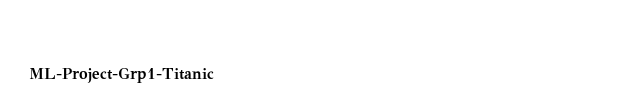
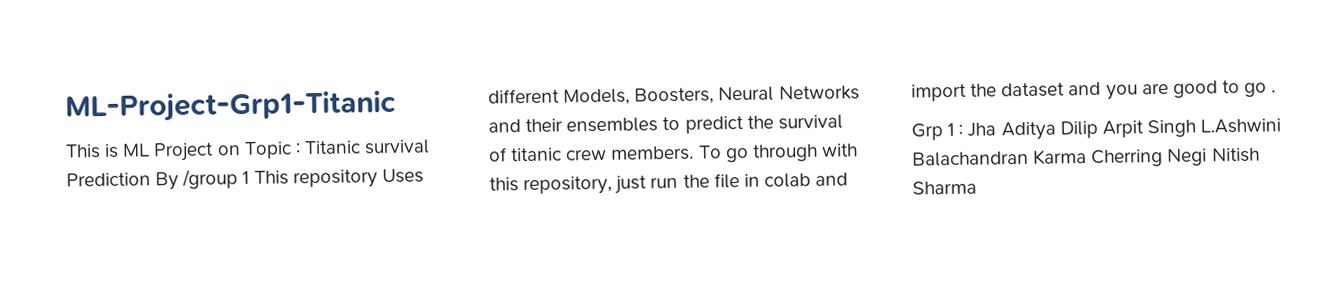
(214, 75) none -> [65,139,431,162] [66,168,424,191] [488,85,860,106] [488,114,843,134] [489,143,858,163] [489,172,849,196] [911,79,1277,102] [911,118,1282,141] [912,147,1260,168] [912,180,977,195] // This is ML Project on Topic : Titanic survival Prediction By /group 1 This repository Uses different Models, Boosters, Neural Networks and their ensembles to predict the survival of titanic crew members. To go through with this repository, just run the file in colab and import the dataset and you are good to go . // Grp 1 : Jha Aditya Dilip Arpit Singh L.Ashwini Balachandran Karma Cherring Negi Nitish Sharma

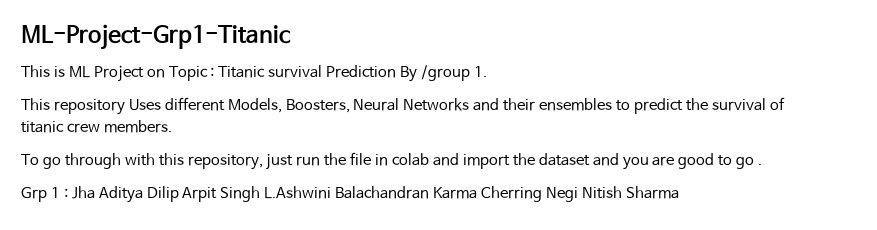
[242,170,250,185] 1 -> [473,66,487,77] 1. //
(695, 153) none -> (172, 126) //

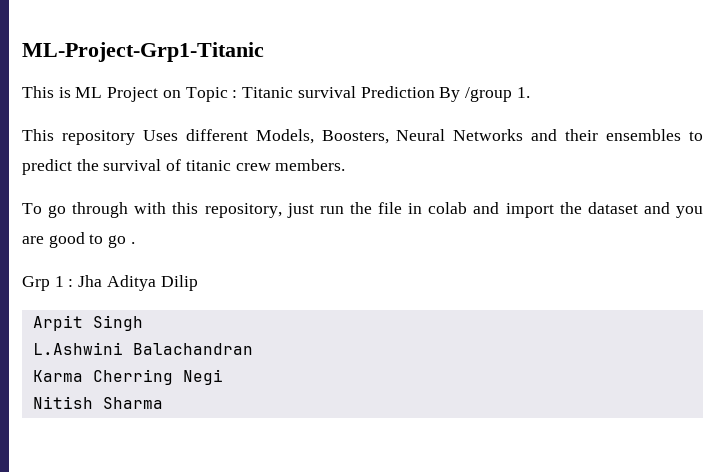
(179, 194) none -> (198, 283) //
(261, 194) none -> (143, 323) //
(430, 192) none -> (253, 349) //
(578, 194) none -> (223, 377) //

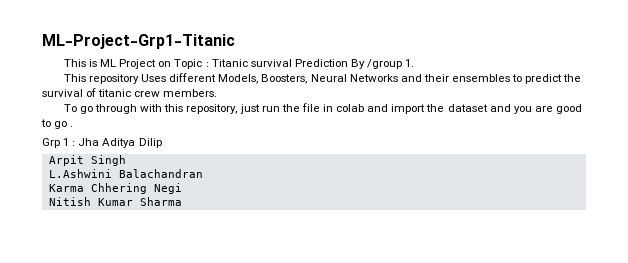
[92,369,173,385] Cherring -> [90,183,147,194] Chhering
(93, 402) none -> [97,198,133,206] Kumar

